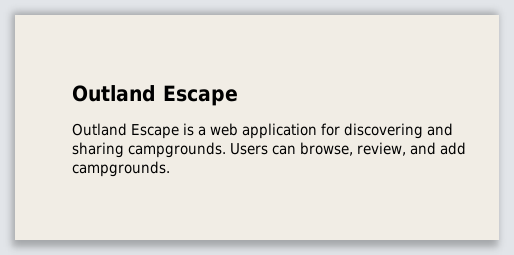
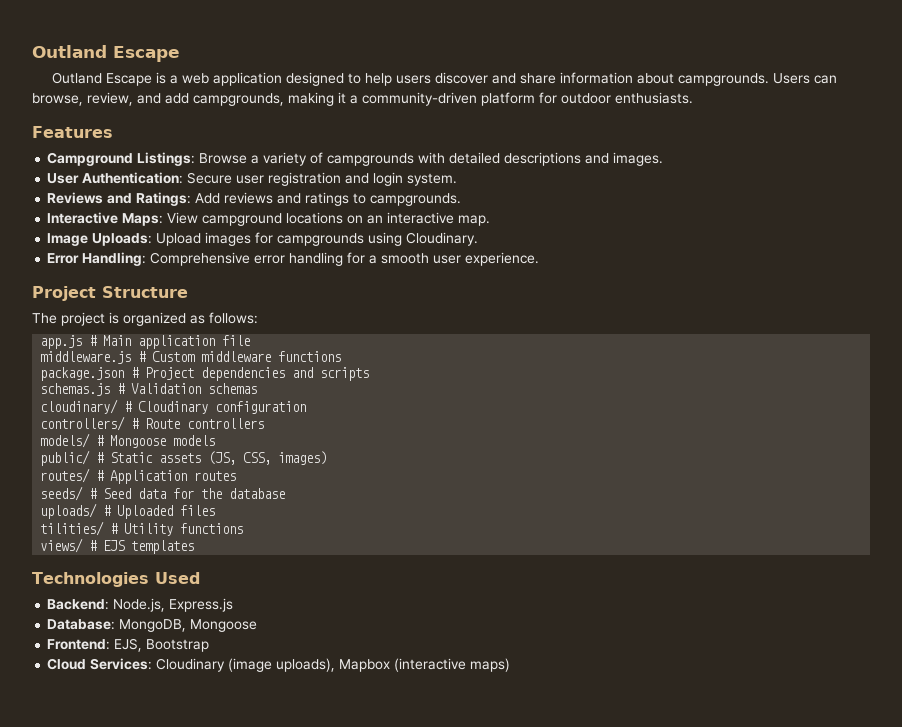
[321,123,454,139] [72,142,124,158] for discovering and sharing -> [286,72,675,86] designed to help users discover and share information about
[72,161,170,177] campgrounds. -> [193,92,693,106] [32,126,113,138] [47,152,664,166] [47,172,458,186] [47,192,462,206] [47,212,491,226] [47,232,479,246] [47,252,540,266] [32,286,188,301] [32,312,258,326] [40,335,251,349] [40,351,342,364] [40,367,370,381] [40,383,258,396] [40,399,307,414] [40,416,265,431] [40,433,216,448] [40,450,328,466] [40,468,237,484] [40,486,286,501] [40,503,216,519] [40,521,244,536] [40,538,195,554] [32,572,200,587] [47,598,234,612] [47,619,258,632] [47,638,210,652] [47,658,511,672] campgrounds, making it a community-driven platform for outdoor enthusiasts. // Features // Campground Listings: Browse a variety of campgrounds with detailed descriptions and images. // User Authentication: Secure user registration and login system. // Reviews and Ratings: Add reviews and ratings to campgrounds. // Interactive Maps: View campground locations on an interactive map. // Image Uploads: Upload images for campgrounds using Cloudinary. // Error Handling: Comprehensive error handling for a smooth user experience. // Project Structure // The project is organized as follows: // app.js # Main application file // middleware.js # Custom middleware functions // package.json # Project dependencies and scripts // schemas.js # Validation schemas // cloudinary/ # Cloudinary configuration // controllers/ # Route controllers // models/ # Mongoose models // public/ # Static assets (JS, CSS, images) // routes/ # Application routes // seeds/ # Seed data for the database // uploads/ # Uploaded files // tilities/ # Utility functions // views/ # EJS templates // Technologies Used // Backend: Node.js, Express.js // Database: MongoDB, Mongoose // Frontend: EJS, Bootstrap // Cloud Services: Cloudinary (image uploads), Mapbox (interactive maps)

